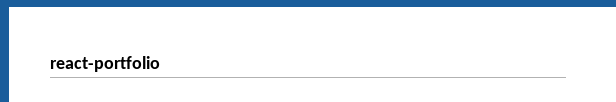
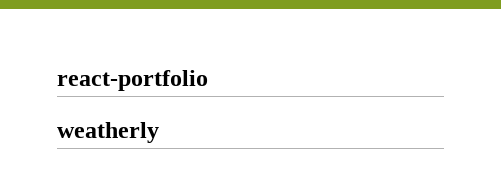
(160, 64) none -> [57,122,159,143] // weatherly

